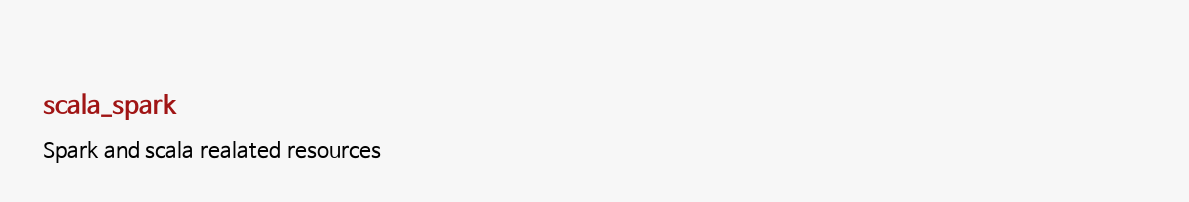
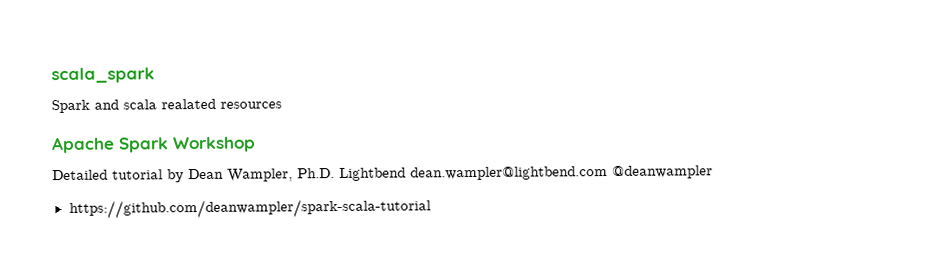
(381, 152) none -> [51,136,256,154] [52,165,713,183] [68,198,431,219] // Apache Spark Workshop // Detailed tutorial by Dean Wampler, Ph.D. Lightbend dean.wampler@lightbend.com @deanwampler // https://github.com/deanwampler/spark-scala-tutorial

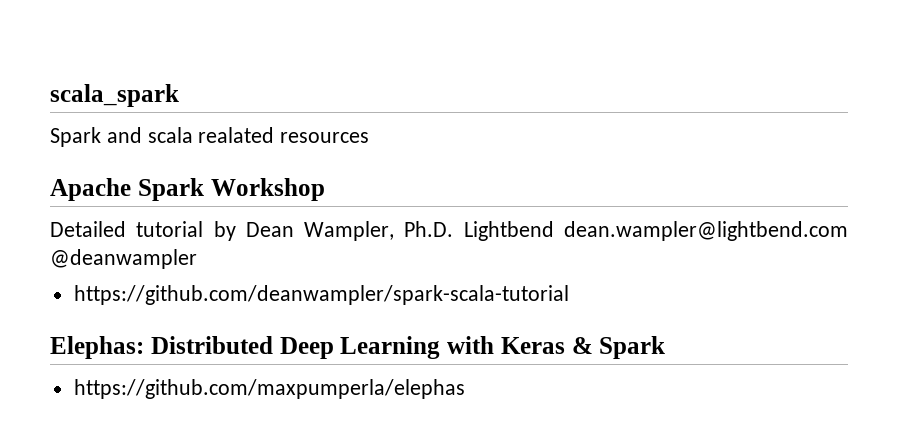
(431, 208) none -> [50,336,666,359] [73,379,465,399] // Elephas: Distributed Deep Learning with Keras & Spark // https://github.com/maxpumperla/elephas

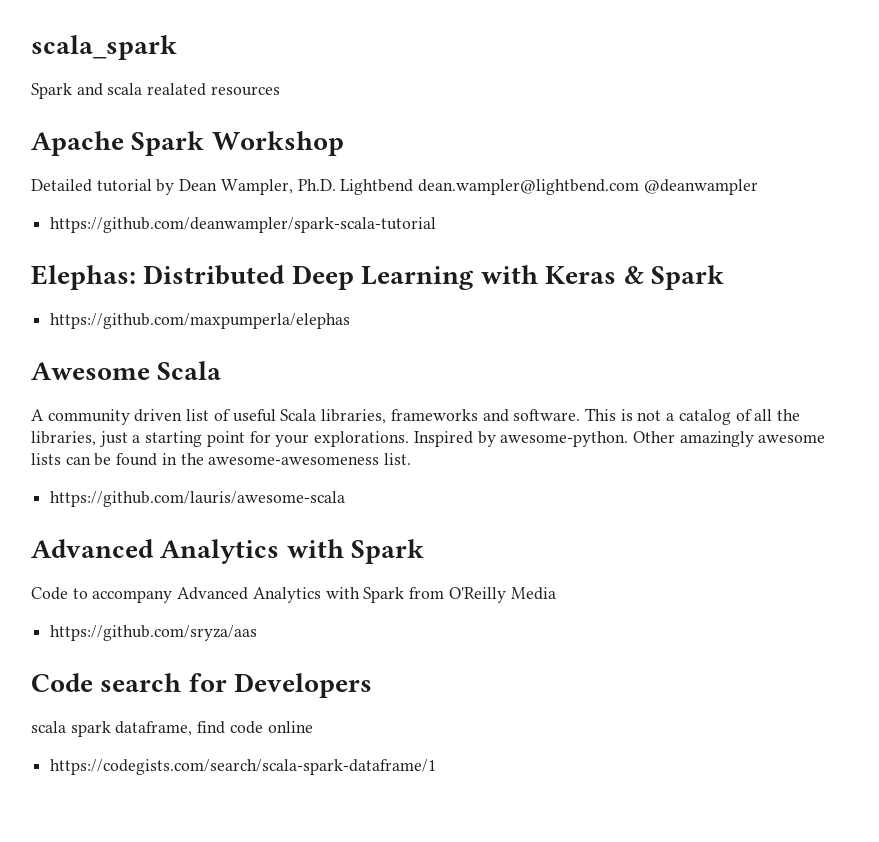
(465, 389) none -> [31,361,222,380] [31,408,801,425] [31,431,826,447] [31,453,412,466] [50,491,346,507] [31,539,425,564] [31,587,556,603] [50,625,258,641] [31,673,373,698] [31,721,313,737] [50,759,437,775] // Awesome Scala // A community driven list of useful Scala libraries, frameworks and software. This is not a catalog of all the libraries, just a starting point for your explorations. Inspired by awesome-python. Other amazingly awesome lists can be found in the awesome-awesomeness list. // https://github.com/lauris/awesome-scala // Advanced Analytics with Spark // Code to accompany Advanced Analytics with Spark from O'Reilly Media // https://github.com/sryza/aas // Code search for Developers // scala spark dataframe, find code online // https://codegists.com/search/scala-spark-dataframe/1

